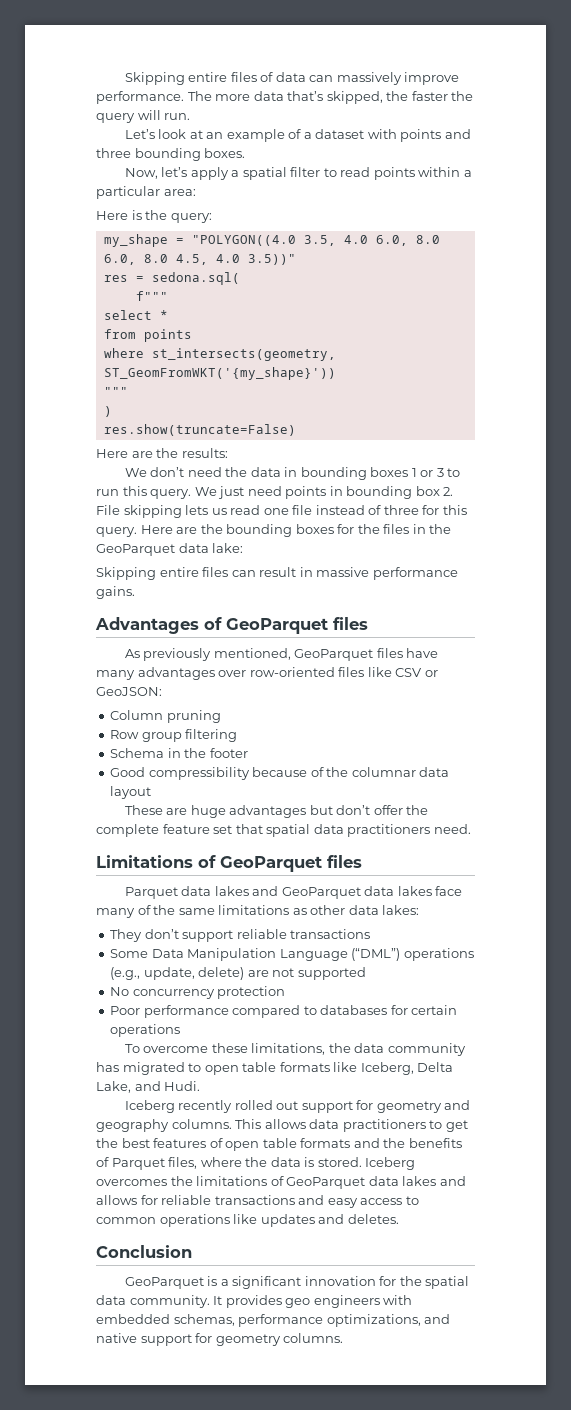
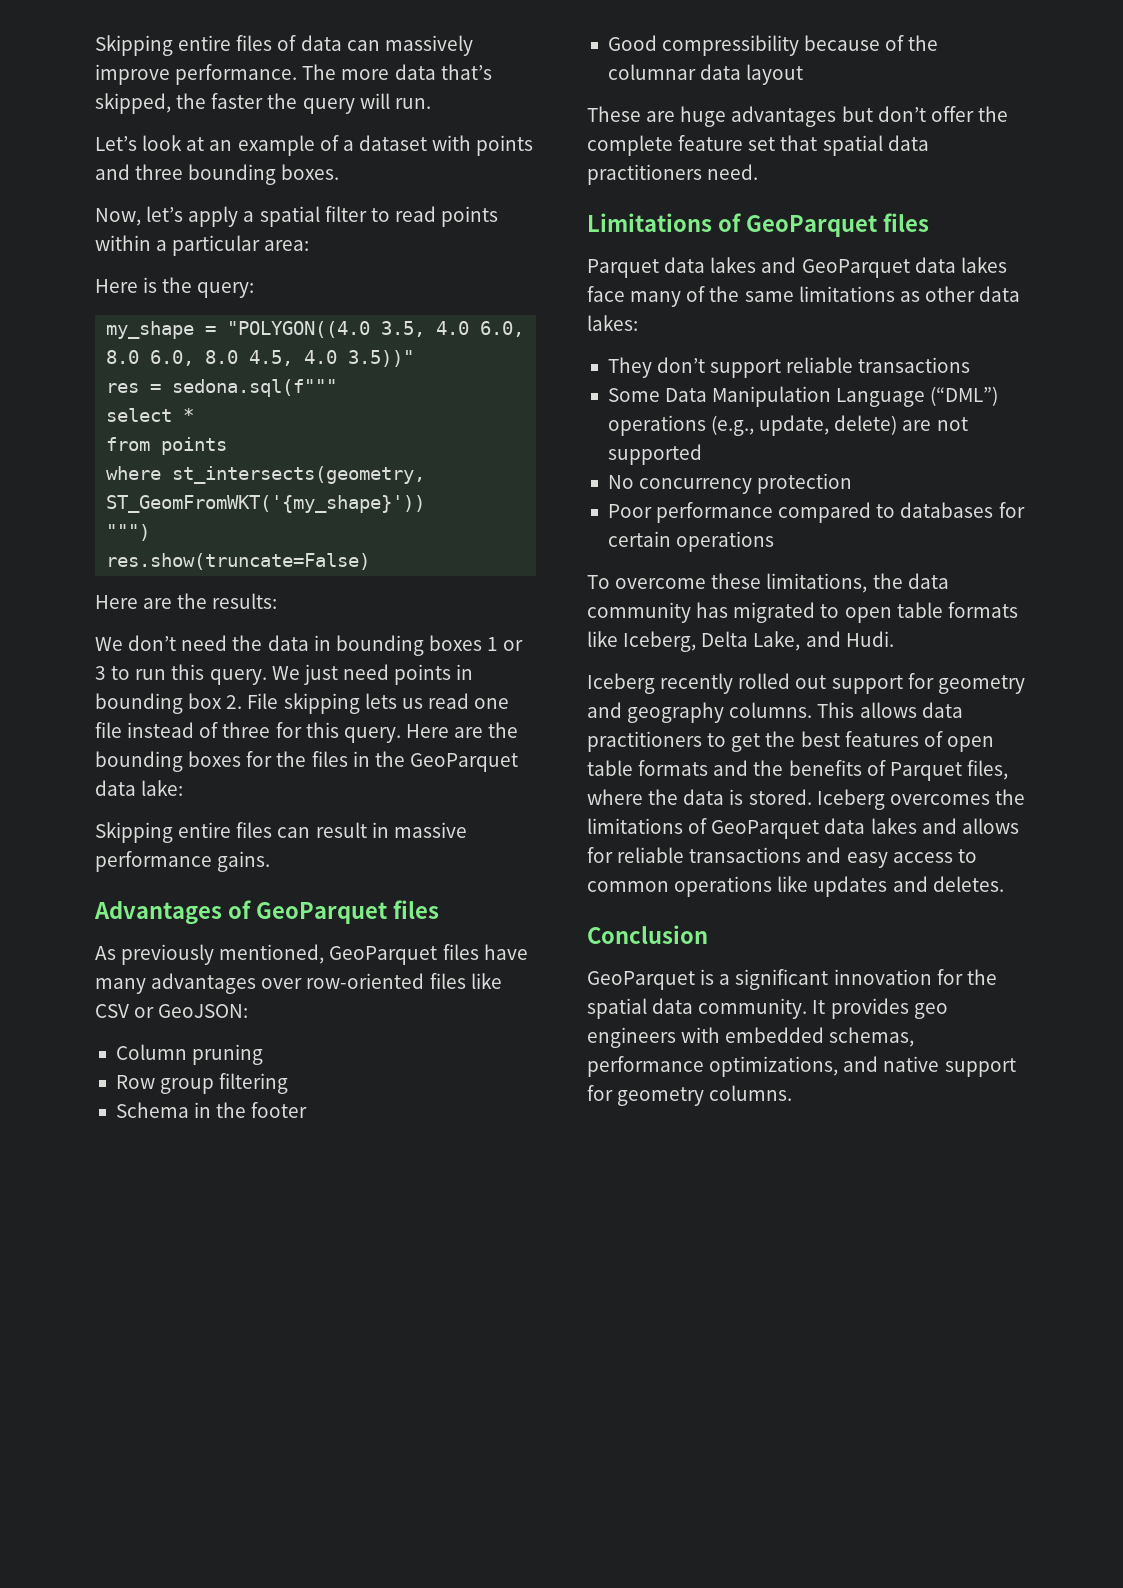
[151,272,240,285] [135,291,168,301] sedona.sql( // f""" -> [172,379,338,397] sedona.sql(f"""
[103,387,128,396] [103,406,112,417] """ // ) -> [106,524,151,541] """)

